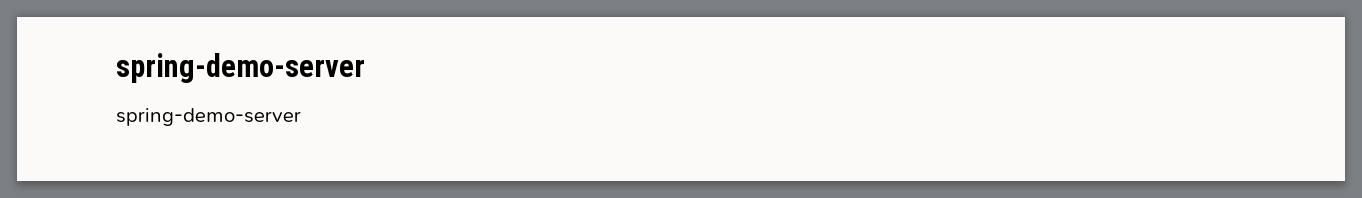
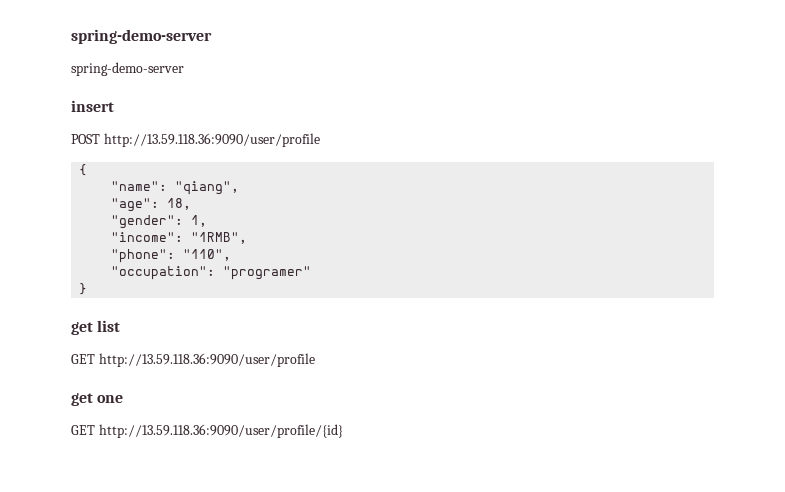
(301, 117) none -> [71,100,114,112] [71,133,320,147] [79,164,88,176] [111,181,240,195] [111,198,192,212] [111,215,208,229] [111,232,248,244] [111,249,232,263] [111,266,312,280] [79,283,88,295] [71,320,121,335] [71,353,315,367] [71,393,124,406] [71,424,343,438] // insert // POST http://13.59.118.36:9090/user/profile // { // "name": "qiang", // "age": 18, // "gender": 1, // "income": "1RMB", // "phone": "110", // "occupation": "programer" // } // get list // GET http://13.59.118.36:9090/user/profile // get one // GET http://13.59.118.36:9090/user/profile/{id}

